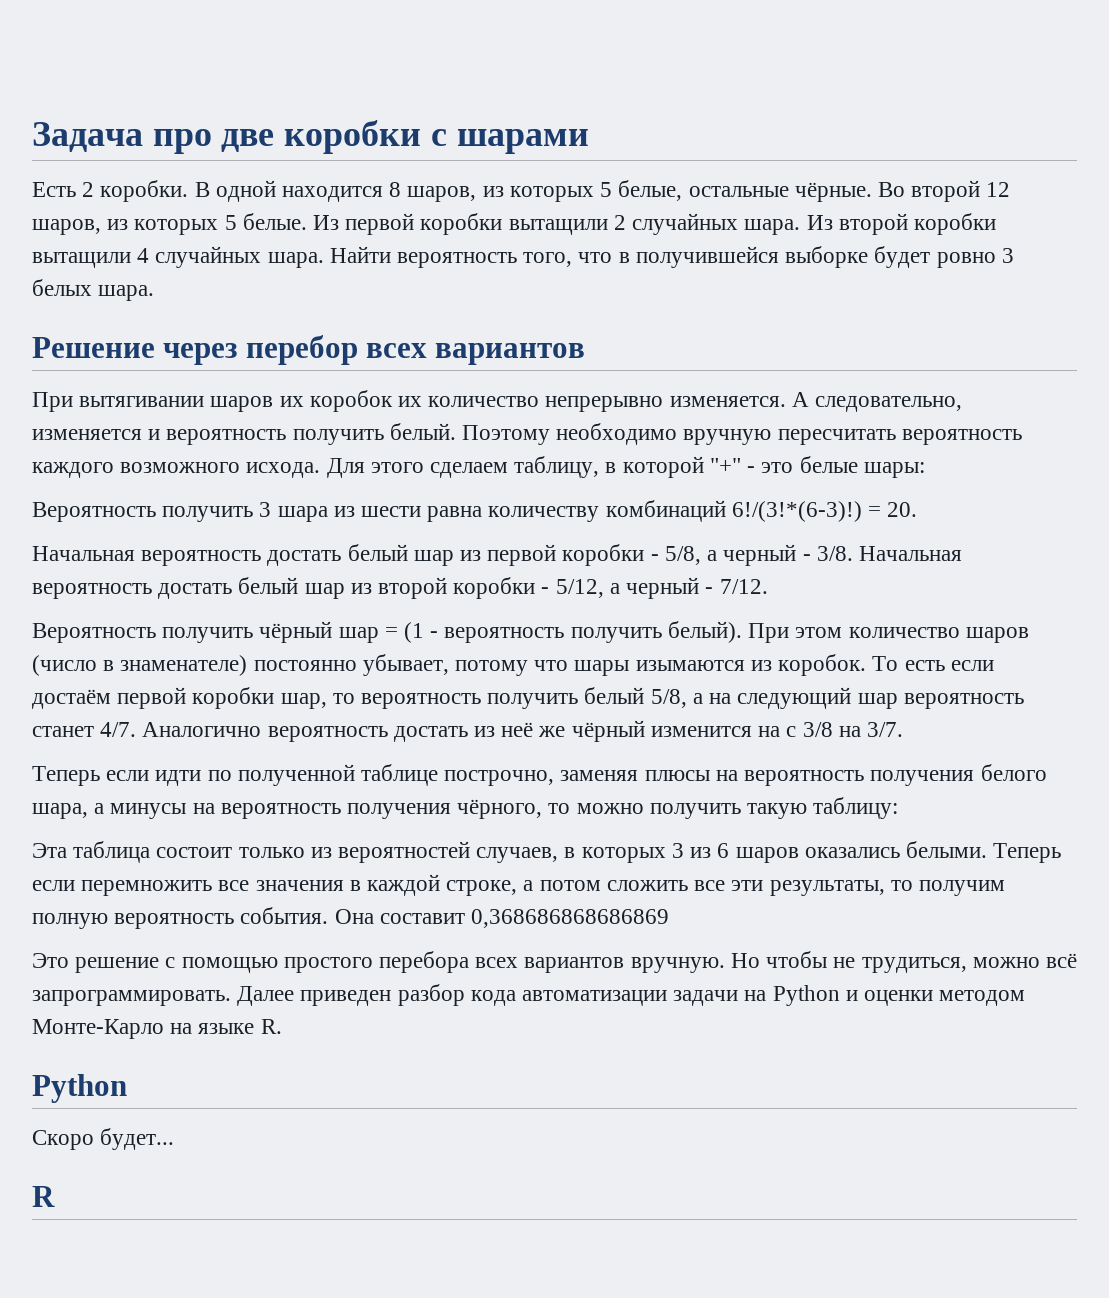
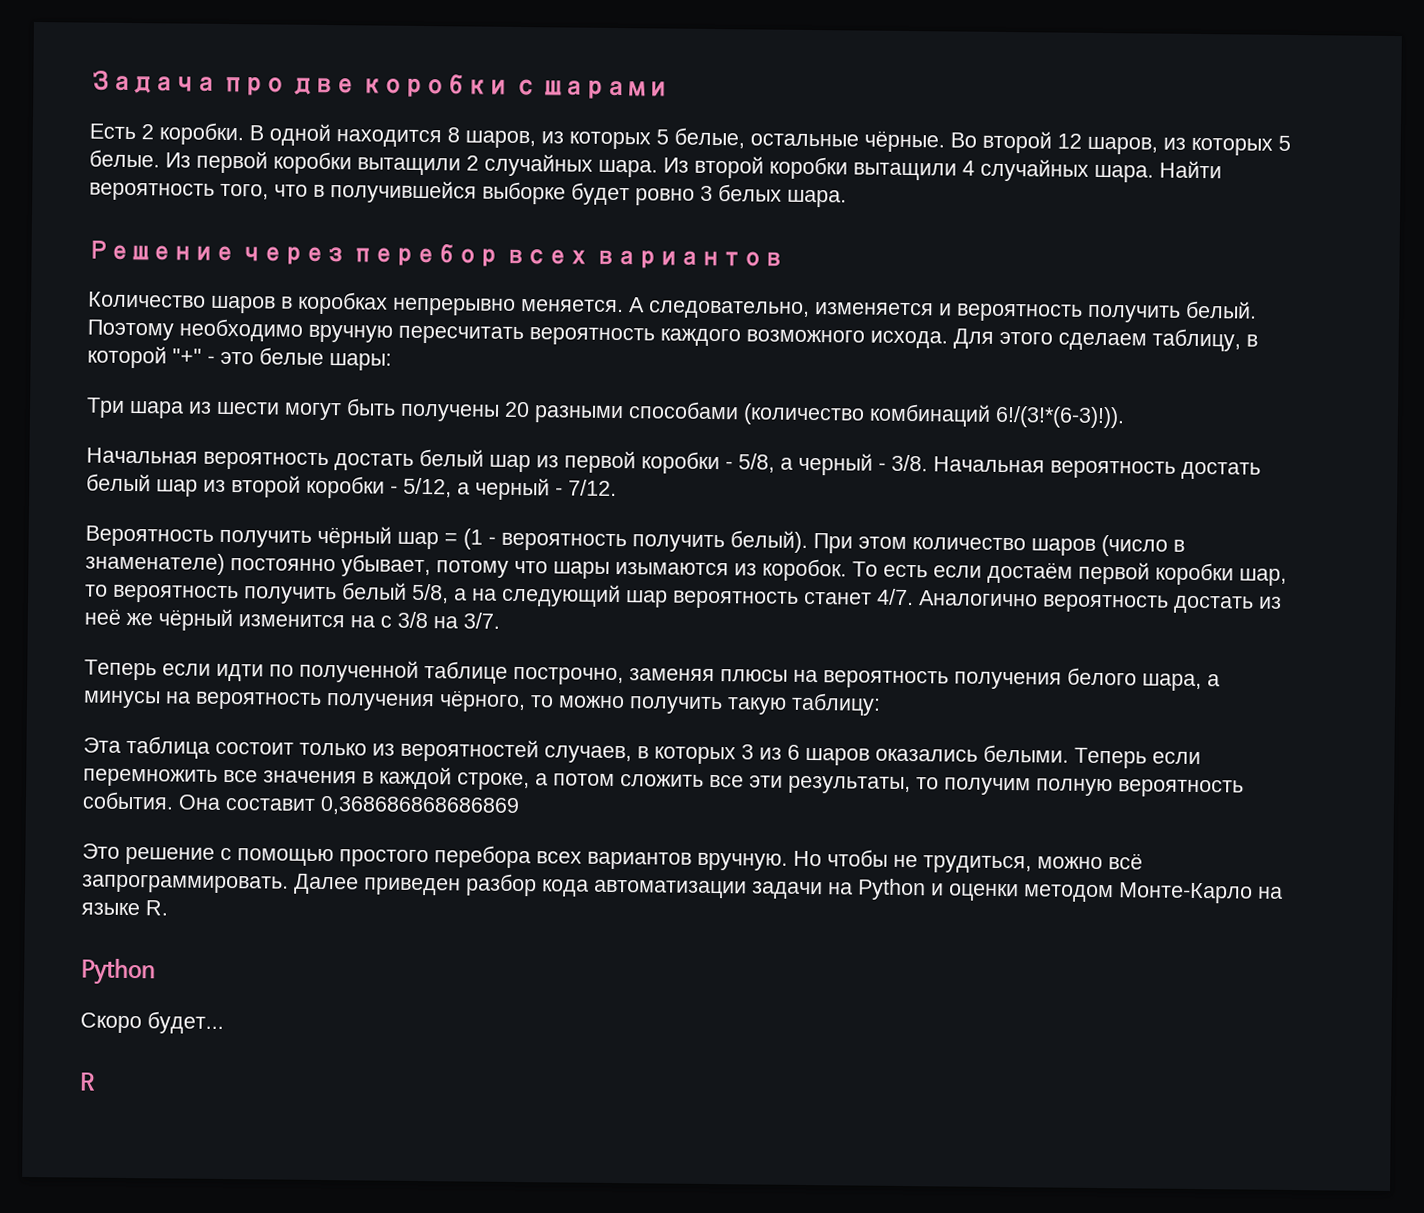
[32,390,786,412] При вытягивании шаров их коробок их количество непрерывно изменяется. -> [88,291,624,316] Количество шаров в коробках непрерывно меняется.
[32,500,918,522] Вероятность получить 3 шара из шести равна количеству комбинаций 6!/(3!*(6-3)!) = 20. -> [86,397,1125,429] Три шара из шести могут быть получены 20 разными способами (количество комбинаций 6!/(3!*(6-3)!)).

